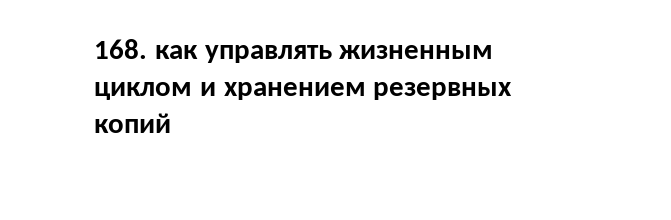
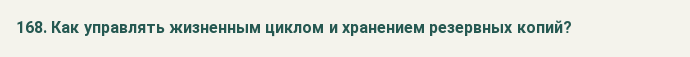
[154,45,198,59] как -> [51,21,80,33] Как
[94,113,171,133] копий -> [516,20,572,33] копий?

